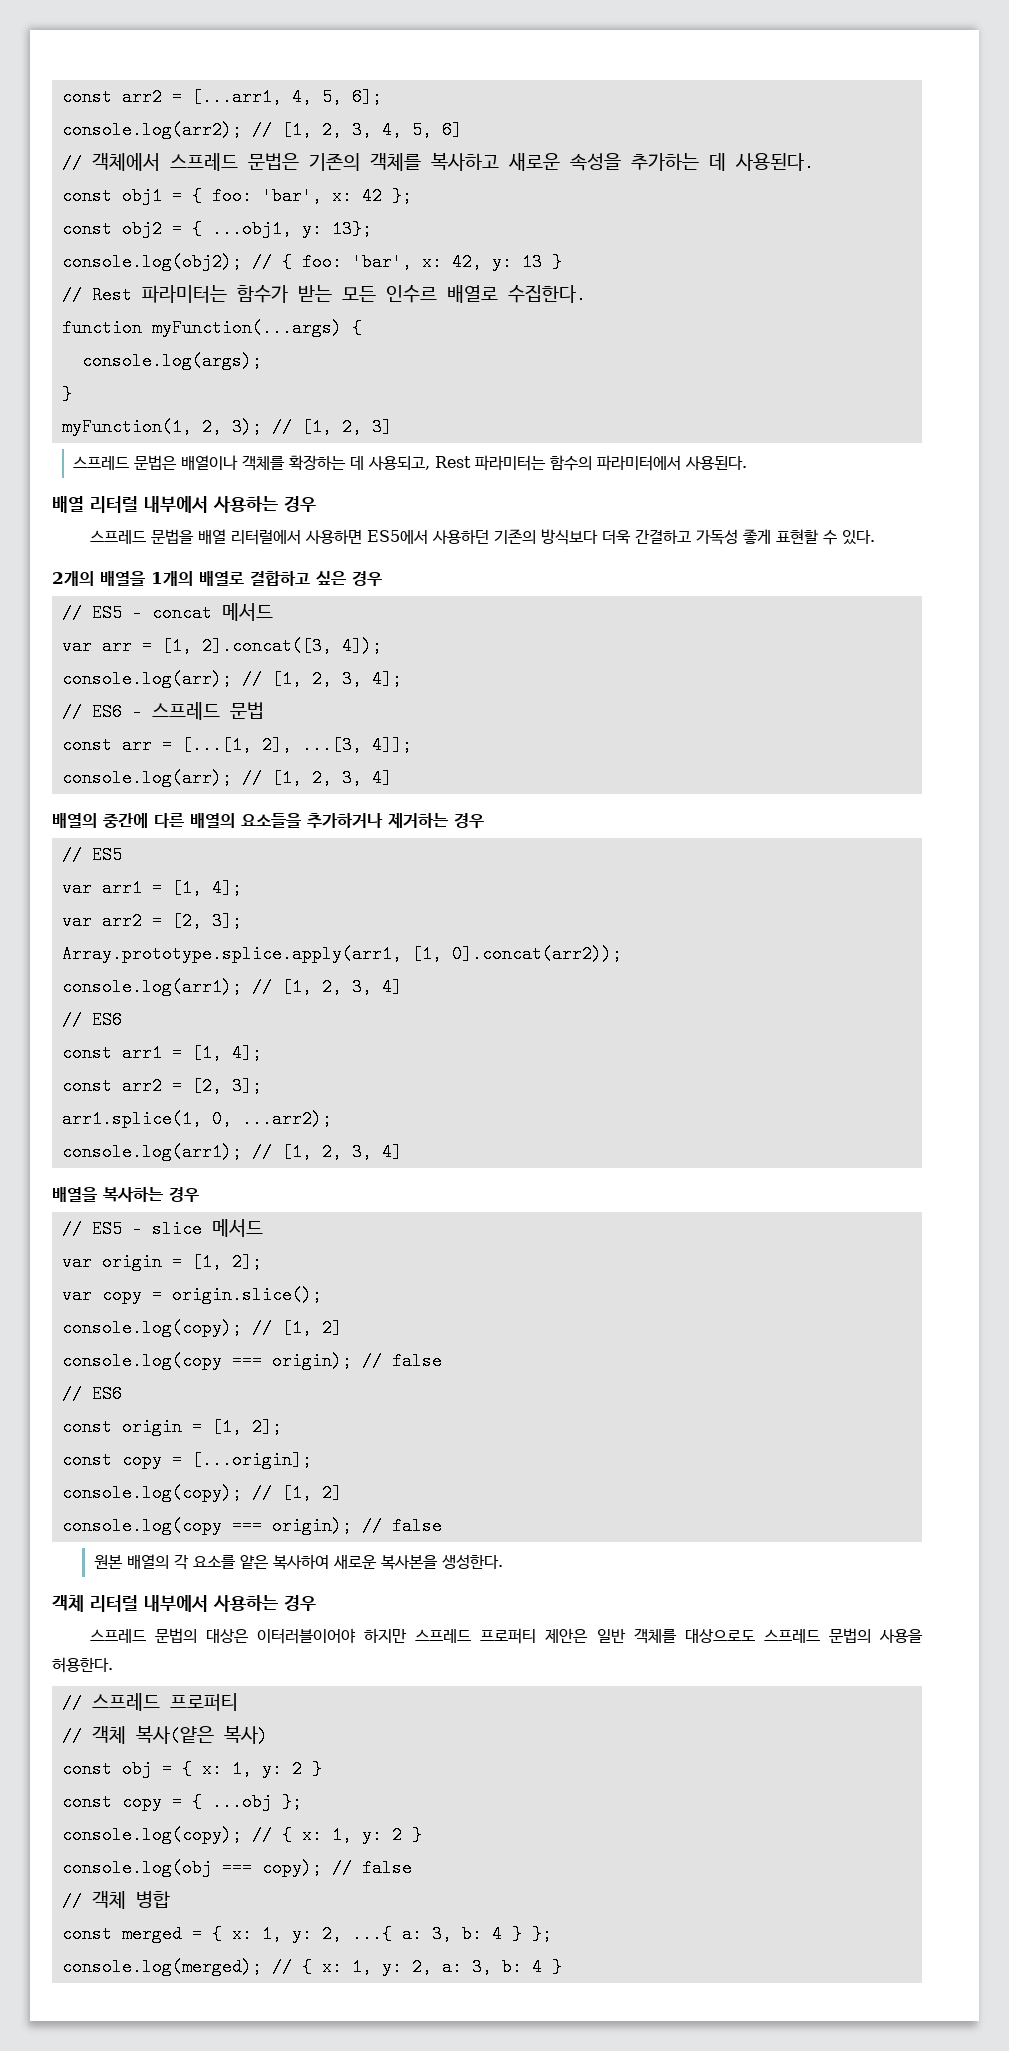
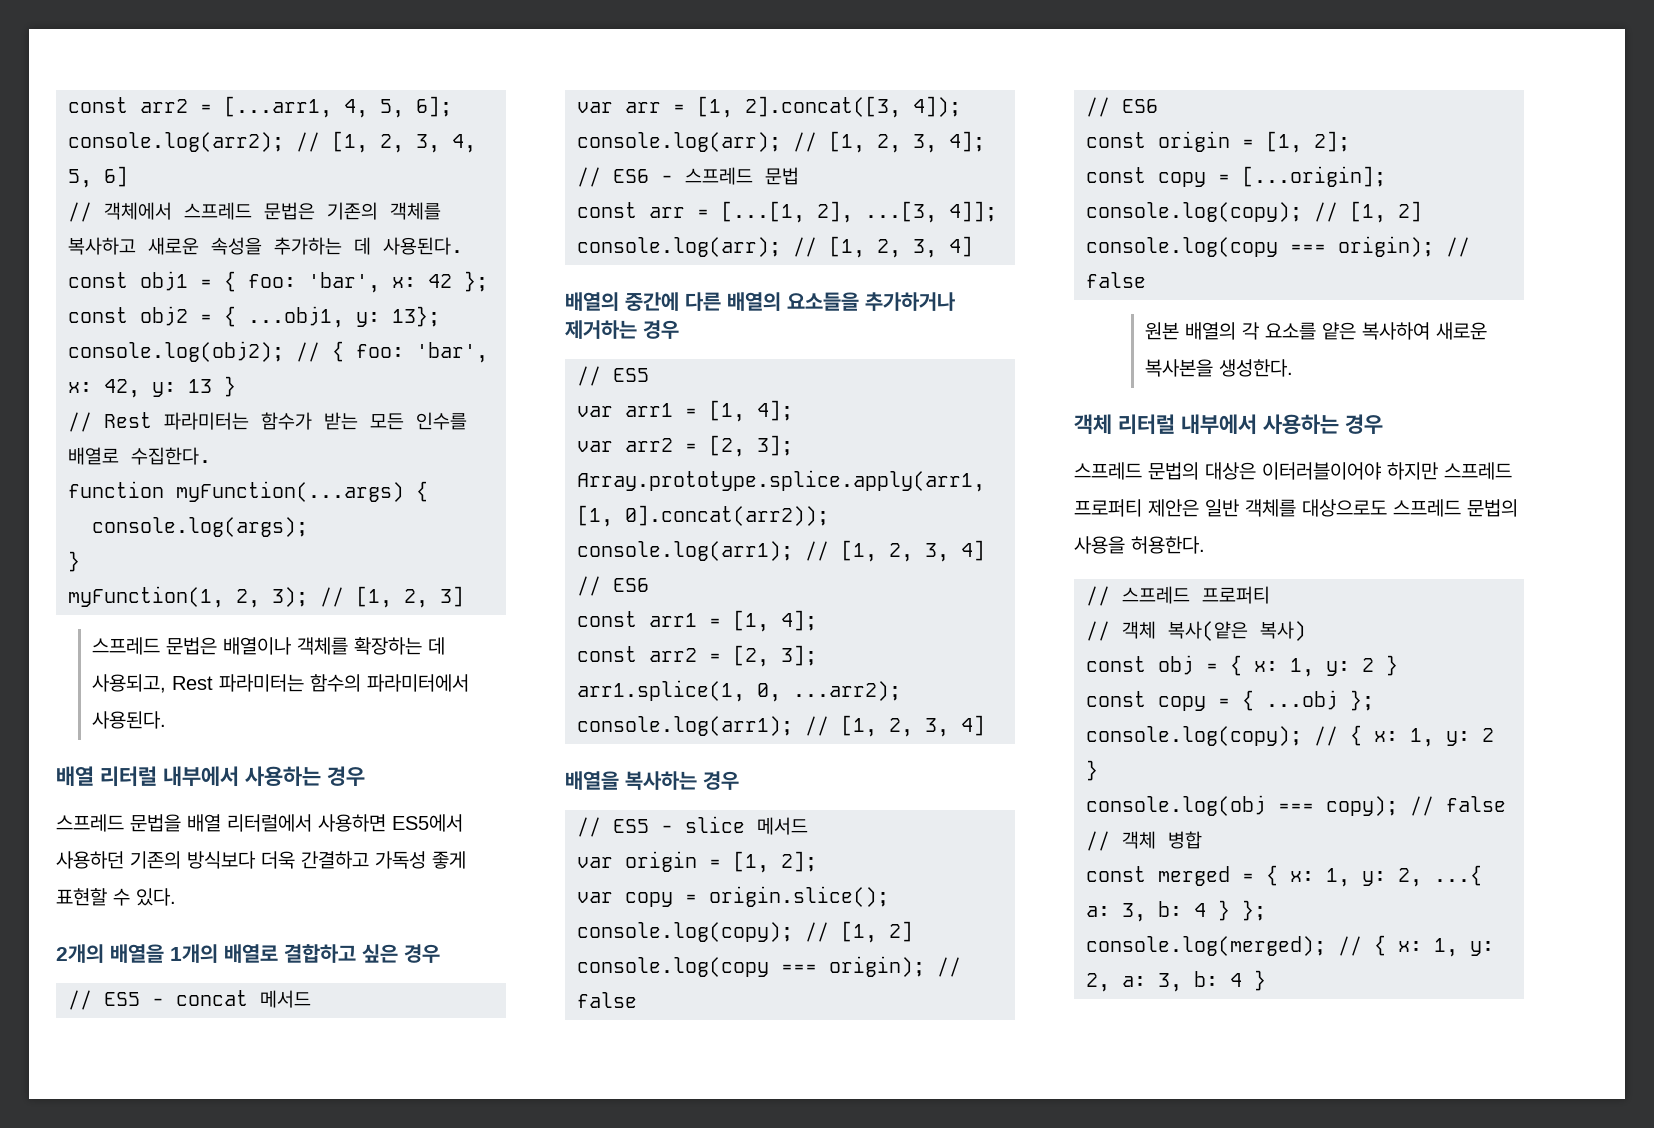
[385,285,437,303] 인수르 -> [416,412,467,430] 인수를

